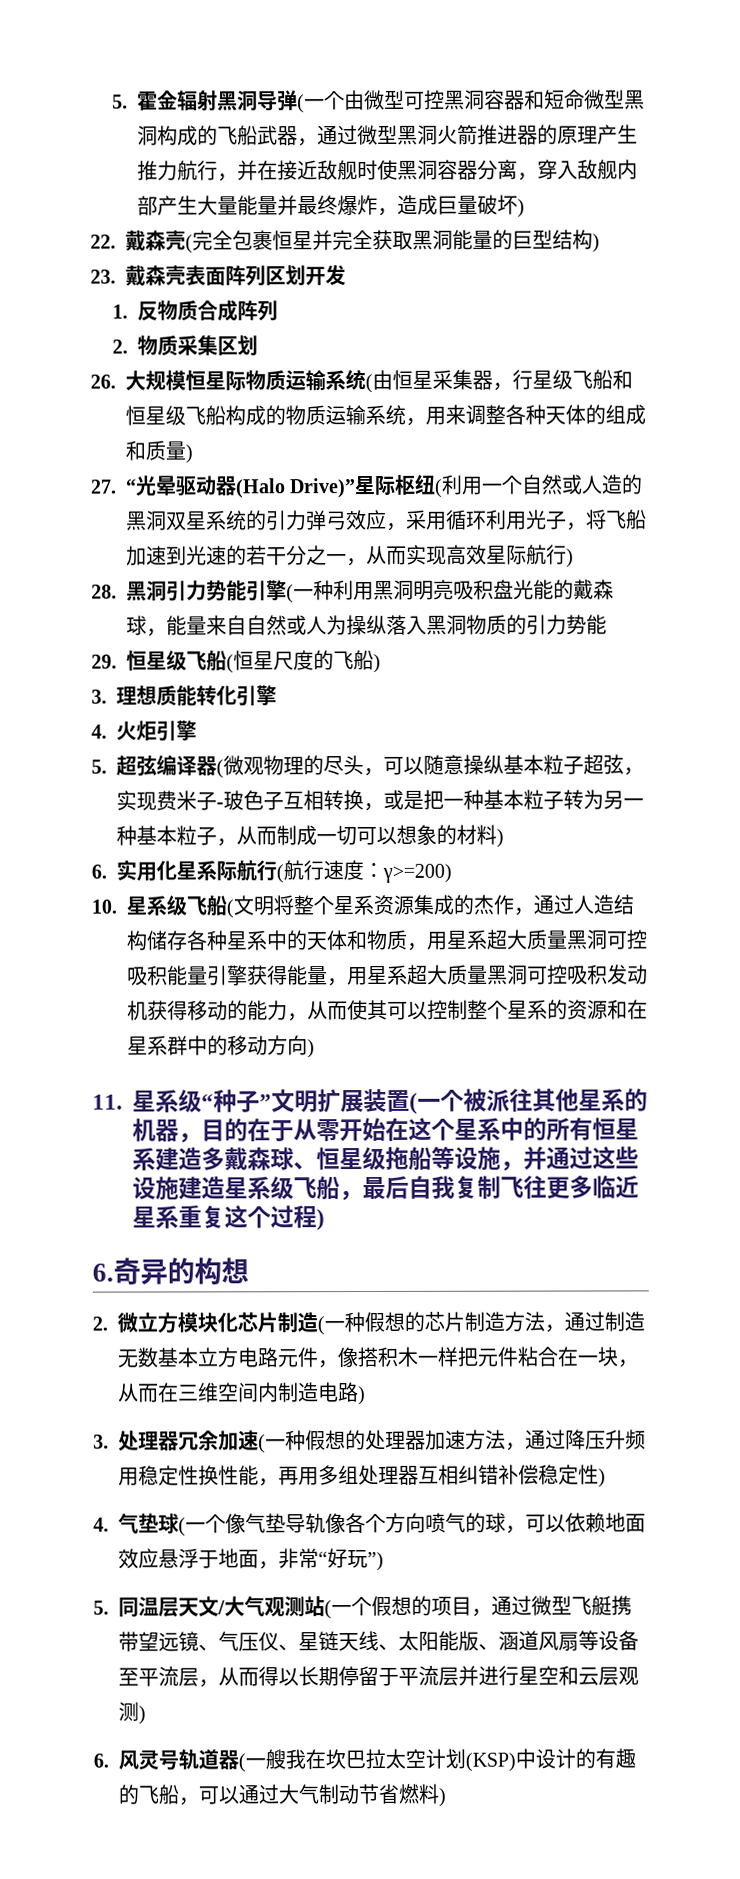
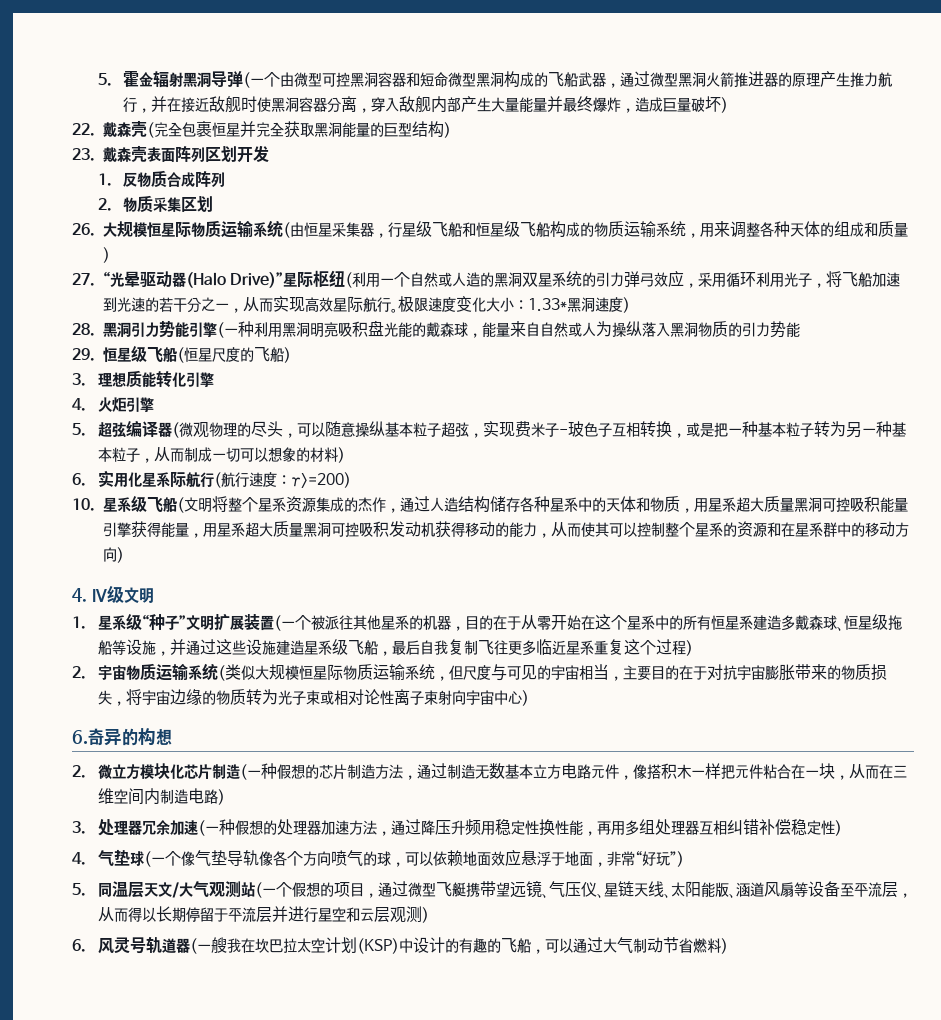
(567, 554) none -> [391,296,623,313] 。极限速度变化大小：1.33*黑洞速度
[92,1094,123,1110] 11. -> [72,585,154,604] [72,616,86,629] 4. IV级文明 // 1.
(325, 1220) none -> [72,663,887,681] [97,689,529,706] // 2.宇宙物质运输系统(类似大规模恒星际物质运输系统，但尺度与可见的宇宙相当，主要目的在于对抗宇宙膨胀带来的物质损失，将宇宙边缘的物质转为光子束或相对论性离子束射向宇宙中心)

